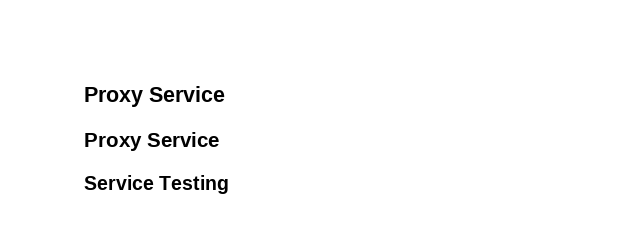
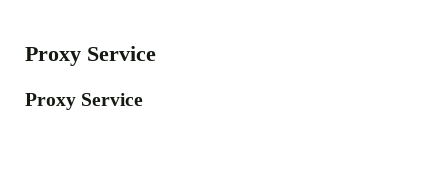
[84,175,230,194] // Service Testing -> (144, 99) none

